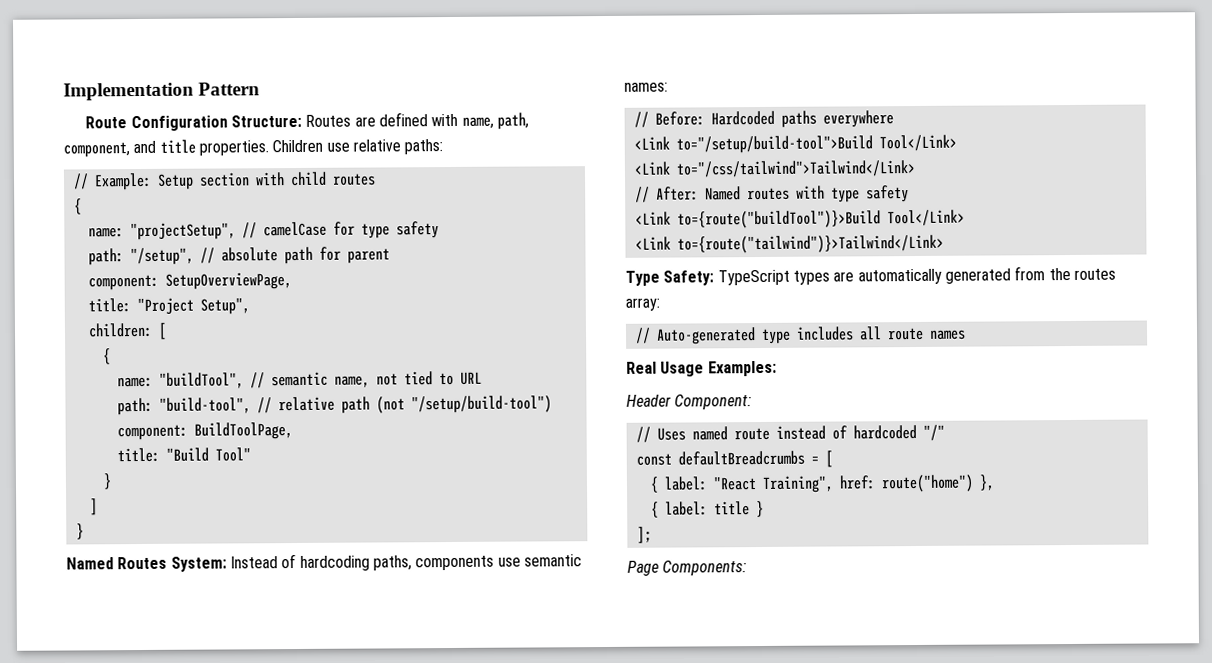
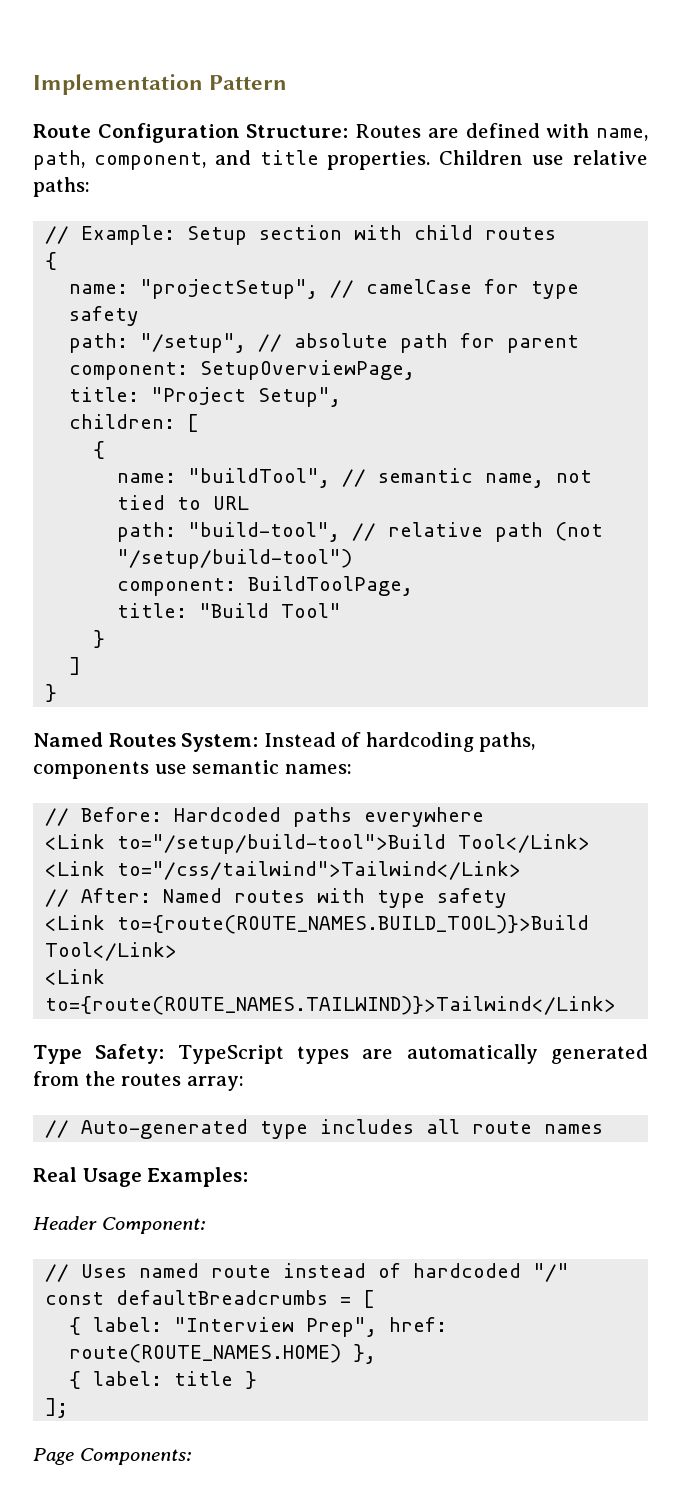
[676,209,965,229] [634,234,944,254] to={route("buildTool")}>Build Tool</Link> // <Link to={route("tailwind")}>Tailwind</Link> -> [117,915,590,934] [45,942,178,961] [45,969,106,985] [45,996,617,1015] to={route(ROUTE_NAMES.BUILD_TOOL)}>Build Tool</Link> // <Link to={route(ROUTE_NAMES.TAILWIND)}>Tailwind</Link>
[712,474,974,493] "React Training", href: route("home") -> [174,1317,448,1337] [69,1344,342,1363] "Interview Prep", href: route(ROUTE_NAMES.HOME)

